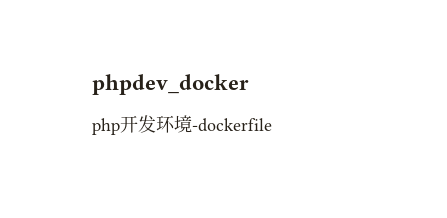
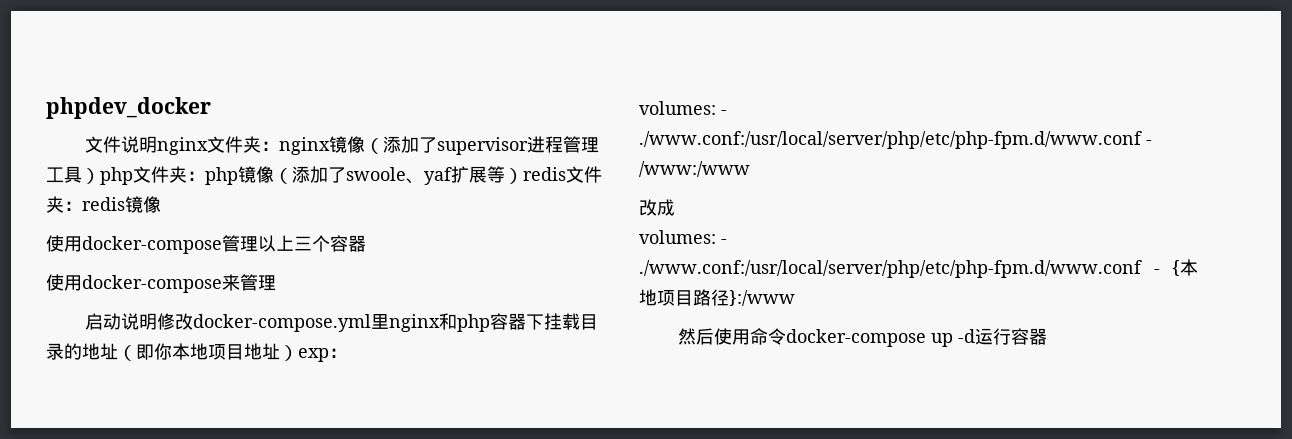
[92,115,272,135] php开发环境-dockerfile -> [85,136,600,155] [46,166,602,185] [46,196,161,213] [46,235,366,254] [46,274,276,293] [85,313,599,332] [46,343,347,362] [639,101,727,115] [639,131,1152,149] [639,161,750,177] [639,199,675,216] [639,230,727,244] [639,259,1198,278] [639,289,795,306] [678,328,1048,347] 文件说明nginx文件夹：nginx镜像（添加了supervisor进程管理工具）php文件夹：php镜像（添加了swoole、yaf扩展等）redis文件夹：redis镜像 // 使用docker-compose管理以上三个容器 // 使用docker-compose来管理 // 启动说明修改docker-compose.yml里nginx和php容器下挂载目录的地址（即你本地项目地址）exp： // volumes: - ./www.conf:/usr/local/server/php/etc/php-fpm.d/www.conf - /www:/www // 改成 // volumes: - ./www.conf:/usr/local/server/php/etc/php-fpm.d/www.conf - {本地项目路径}:/www // 然后使用命令docker-compose up -d运行容器

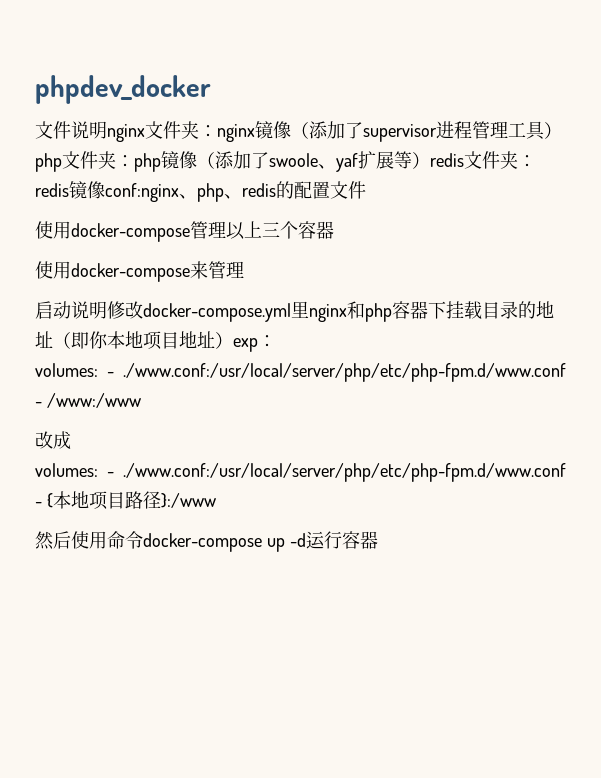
(161, 204) none -> [105,181,366,202] conf:nginx、php、redis的配置文件

